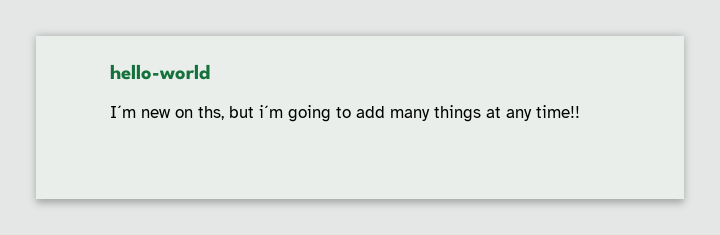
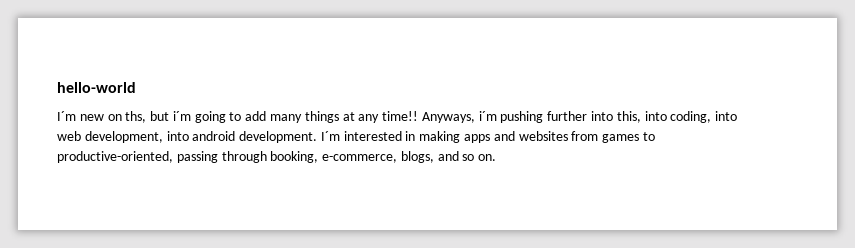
(580, 111) none -> [421,111,738,123] [57,131,655,143] [57,151,497,163] Anyways, i´m pushing further into this, into coding, into web development, into android development. I´m interested in making apps and websites from games to productive-oriented, passing through booking, e-commerce, blogs, and so on.

